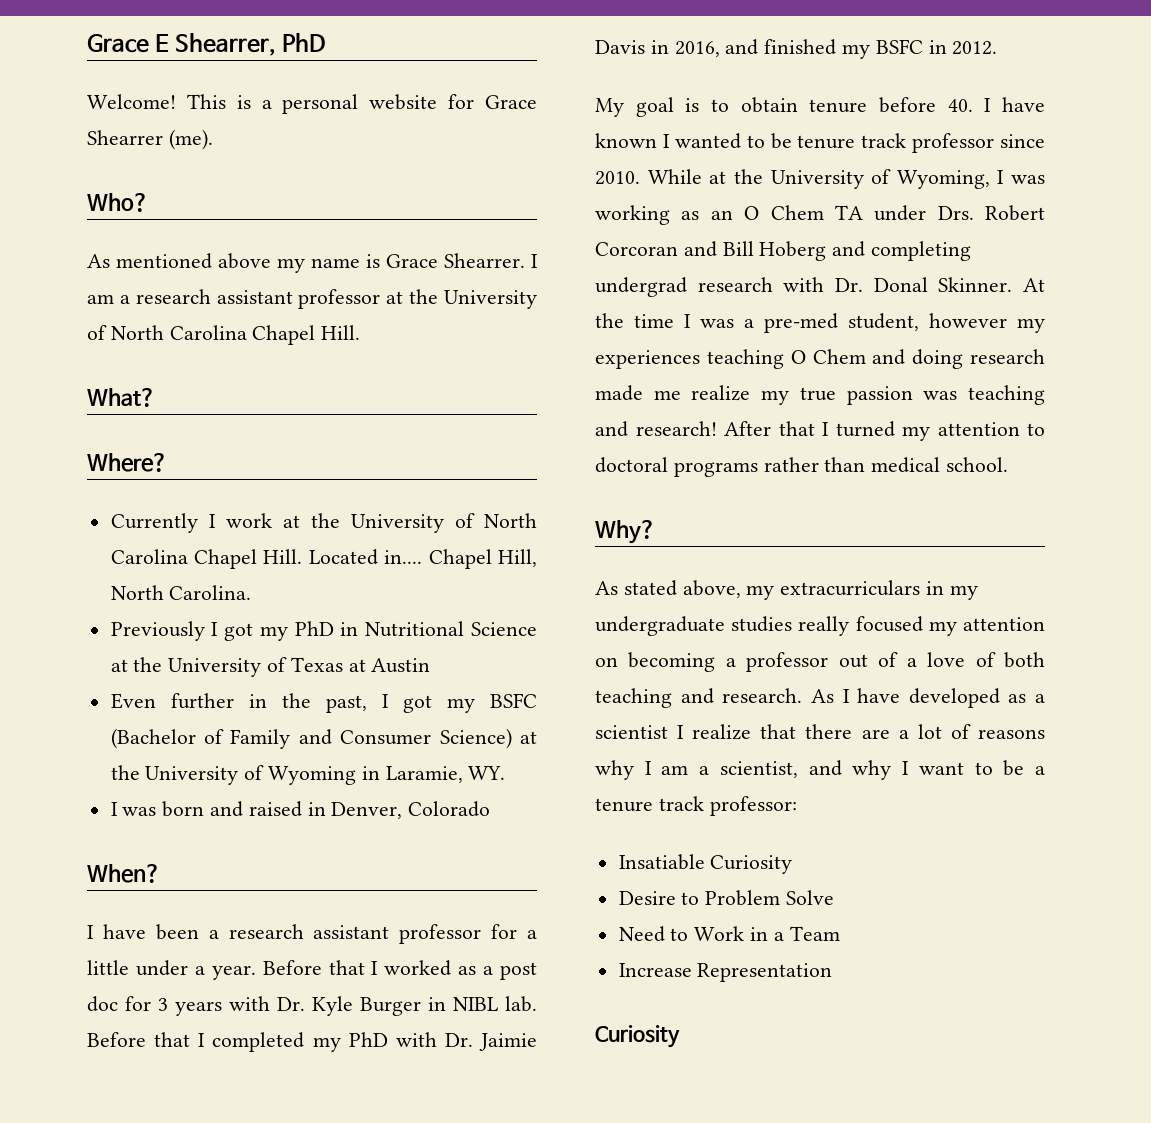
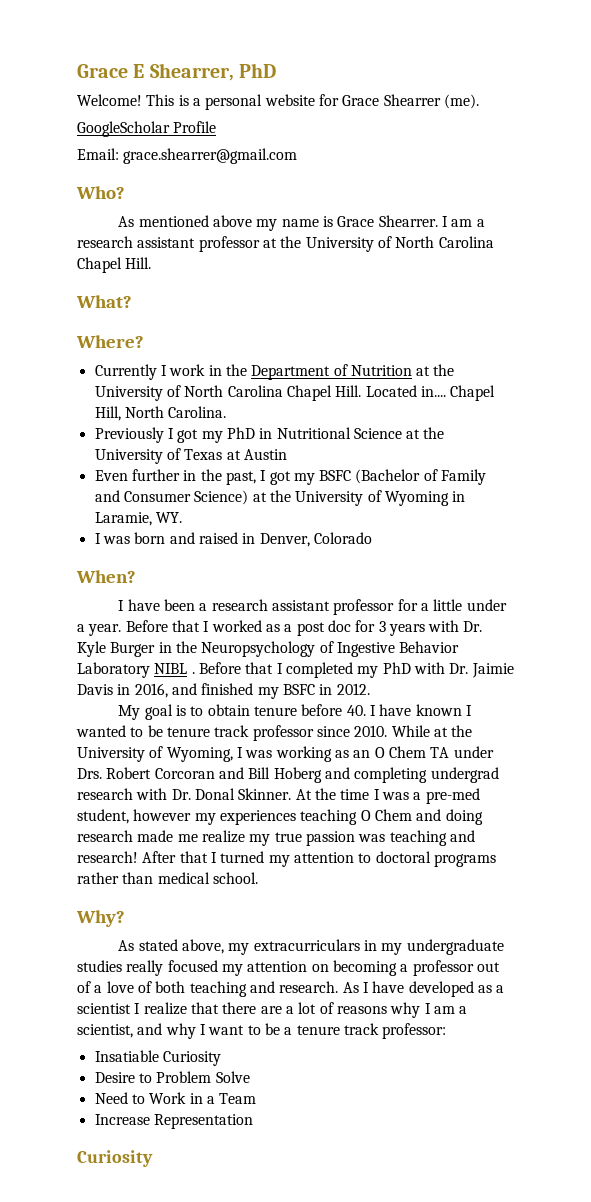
(213, 139) none -> [77,121,217,137] [77,148,298,164] // GoogleScholar Profile // Email: grace.shearrer@gmail.com
(272, 520) none -> [208,364,412,380] in the Department of Nutrition
[453,996,537,1012] NIBL lab. -> [175,641,460,657] [77,662,195,678] the Neuropsychology of Ingestive Behavior Laboratory NIBL .

